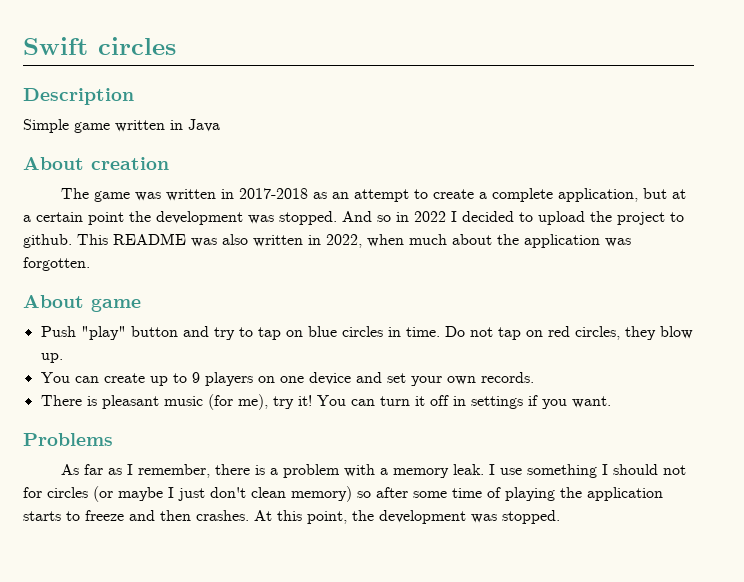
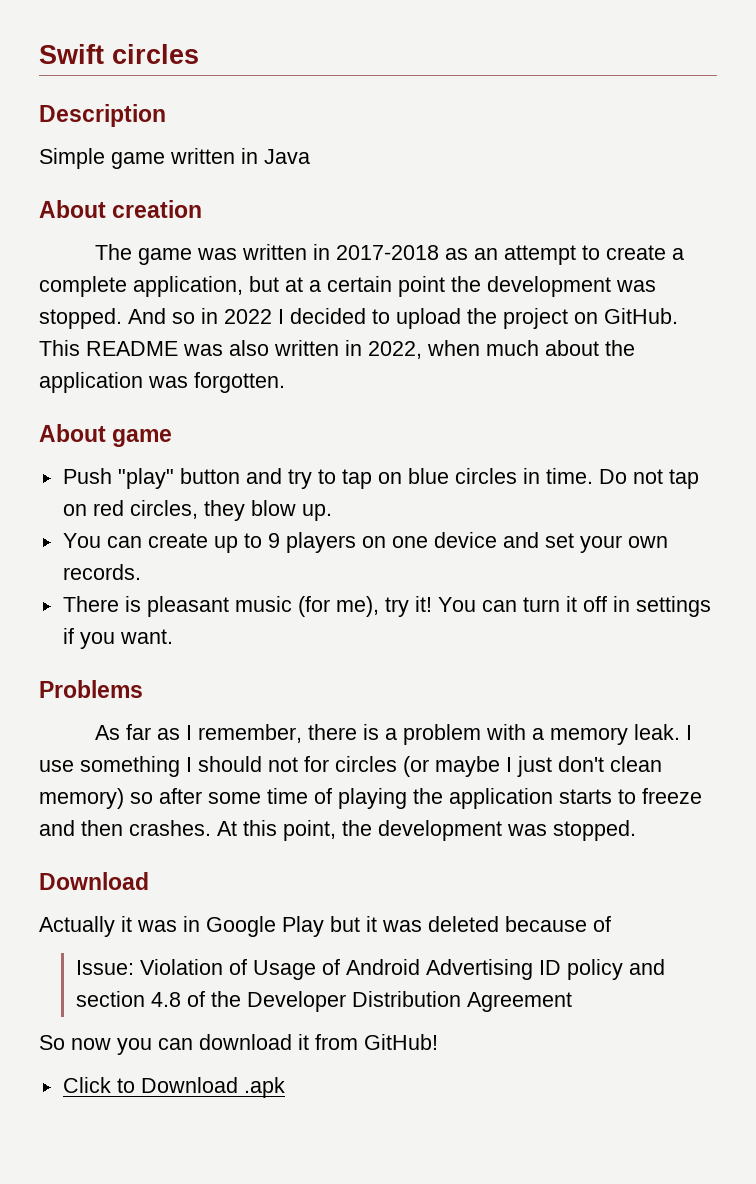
[670,212,684,222] [23,234,72,248] to github. -> [574,308,678,324] on GitHub.
(560, 517) none -> [39,872,149,890] [39,916,611,937] [75,959,665,980] [75,991,572,1012] [39,1034,438,1055] [62,1077,285,1098] // Download // Actually it was in Google Play but it was deleted because of // Issue: Violation of Usage of Android Advertising ID policy and section 4.8 of the Developer Distribution Agreement // So now you can download it from GitHub! // Click to Download .apk

